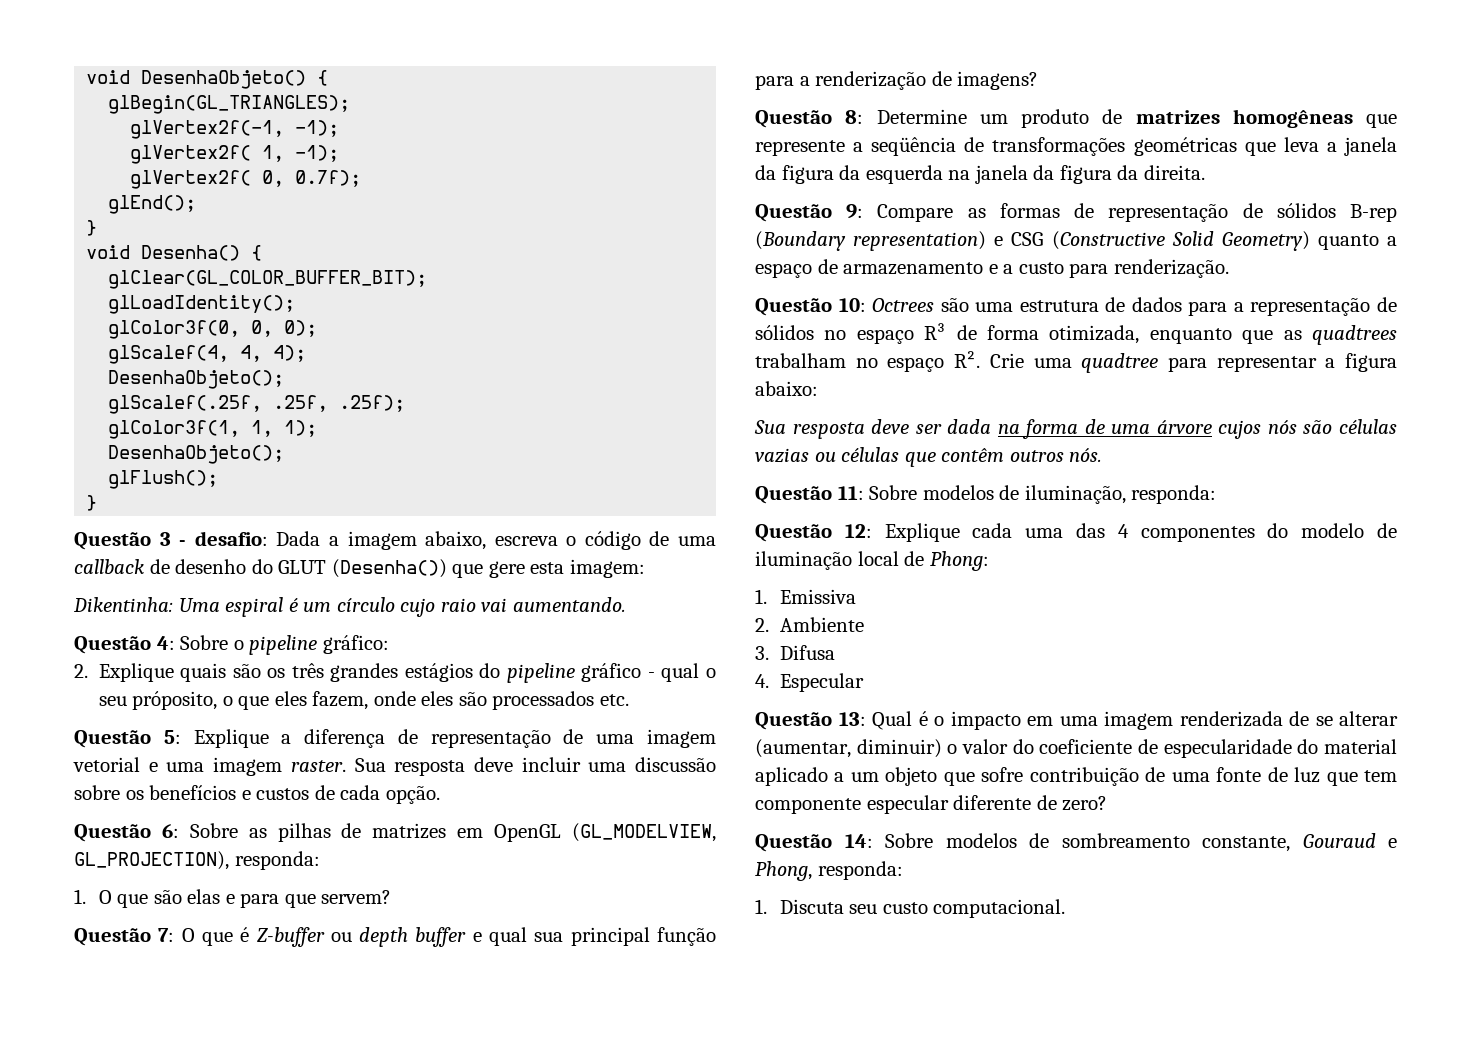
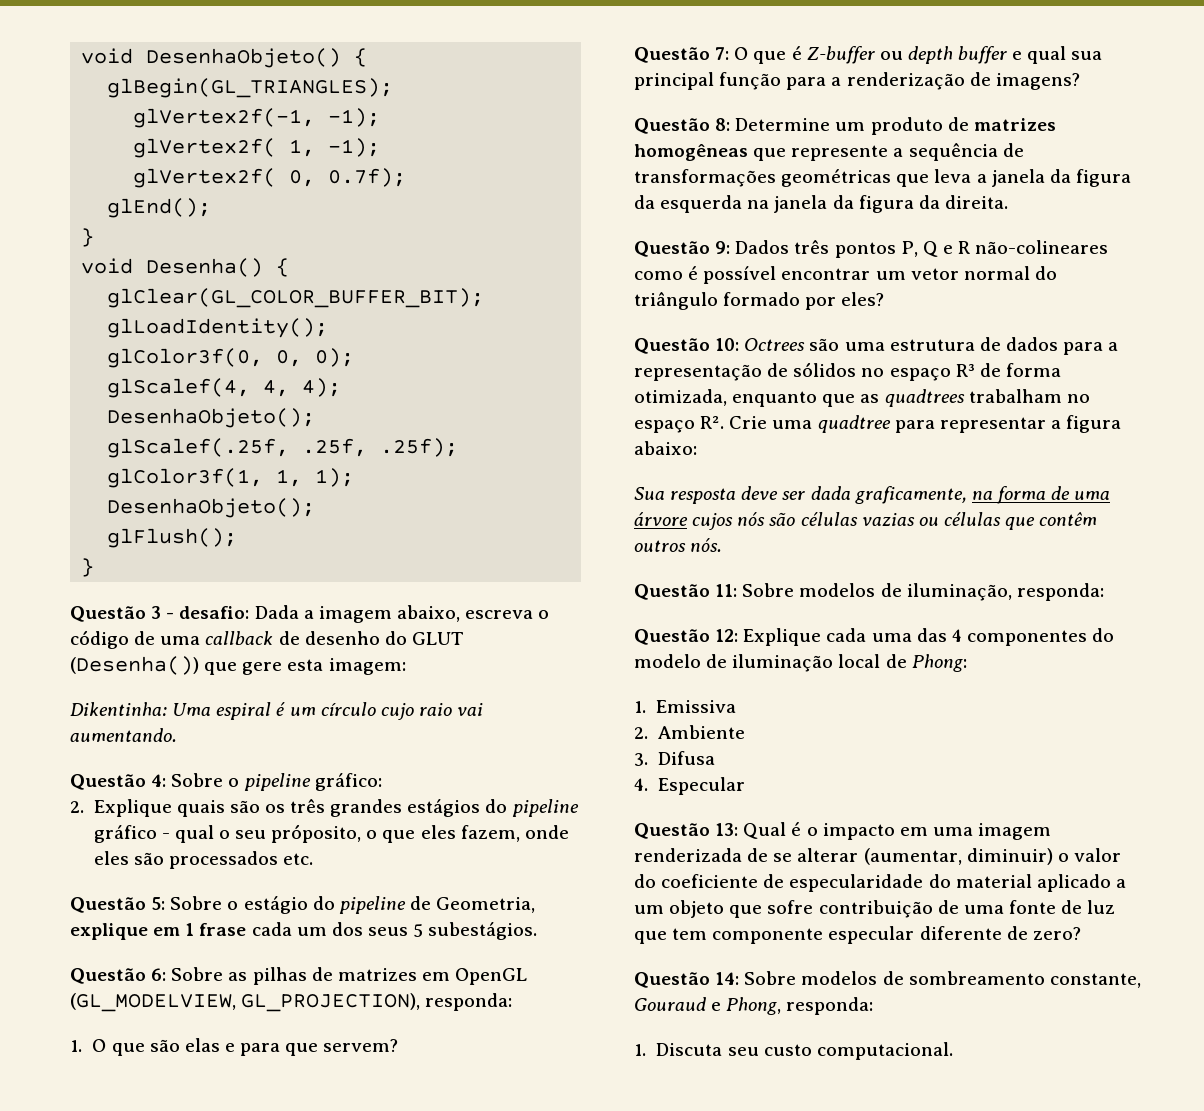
[193,729,717,748] [73,757,716,776] [74,785,440,804] Explique a diferença de representação de uma imagem vetorial e uma imagem raster. Sua resposta deve incluir uma discussão sobre os benefícios e custos de cada opção. -> [170,896,536,914] [70,922,538,940] Sobre o estágio do pipeline de Geometria, explique em 1 frase cada um dos seus 5 subestágios.
[871,137,957,156] seqüência -> [908,143,998,161] sequência
[877,203,1397,222] [755,231,1397,251] [755,259,1229,278] Compare as formas de representação de sólidos B-rep (Boundary representation) e CSG (Constructive Solid Geometry) quanto a espaço de armazenamento e a custo para renderização. -> [735,240,1109,258] [634,266,1057,284] [634,292,885,310] Dados três pontos P, Q e R não-colineares como é possível encontrar um vetor normal do triângulo formado por eles?
(992, 426) none -> [854,486,967,504] graficamente,

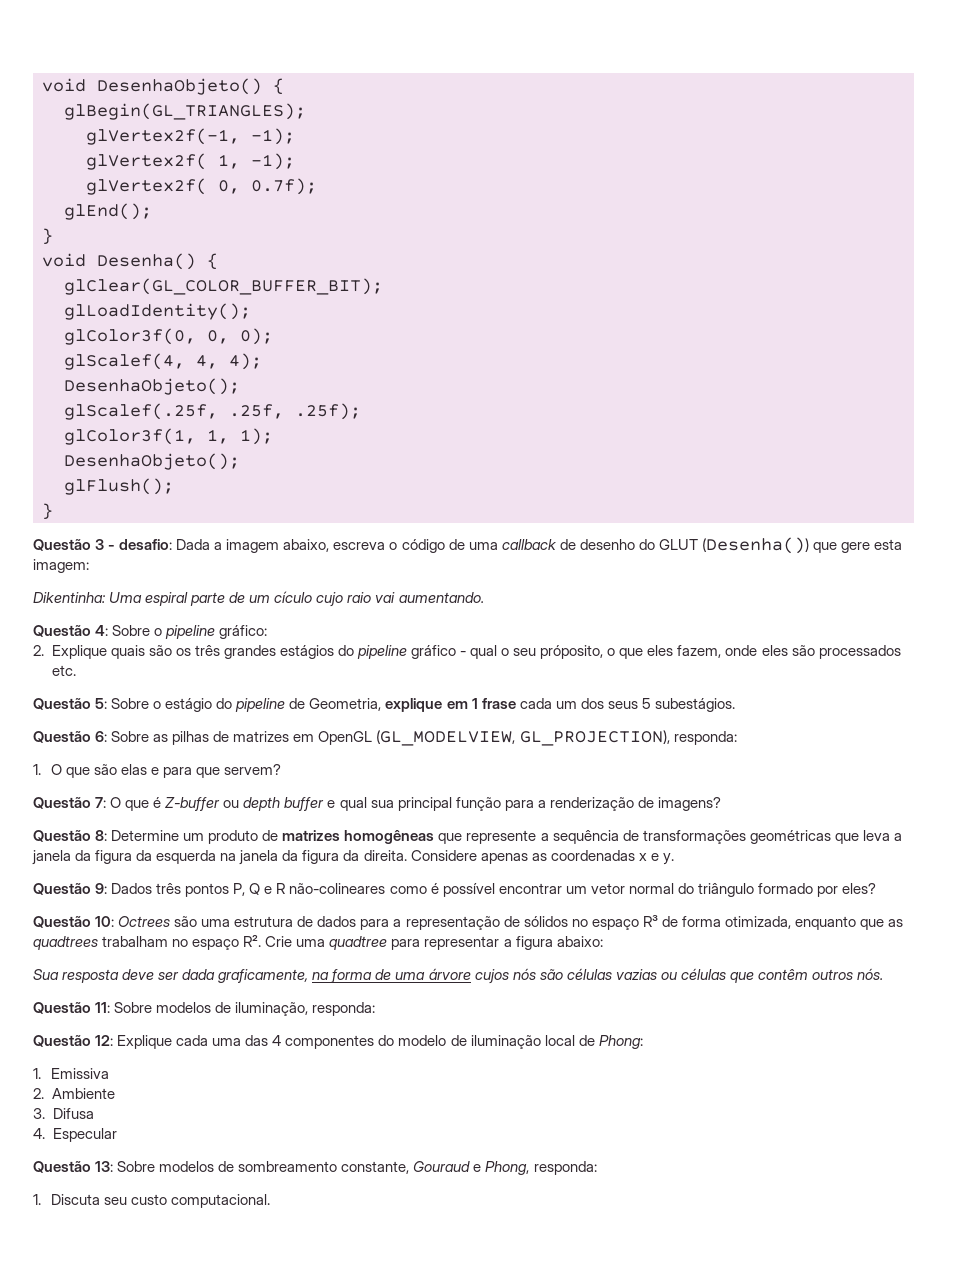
[276,702,376,716] é um círculo -> [190,591,313,606] parte de um cículo
(1008, 202) none -> [410,850,674,865] Considere apenas as coordenadas x e y.
[743,822,1052,840] [634,848,1121,865] [634,874,1126,892] [634,900,1116,918] [634,926,1081,944] [634,972,740,988] Qual é o impacto em uma imagem renderizada de se alterar (aumentar, diminuir) o valor do coeficiente de especularidade do material aplicado a um objeto que sofre contribuição de uma fonte de luz que tem componente especular diferente de zero? // Questão 14: -> (114, 1166) none

